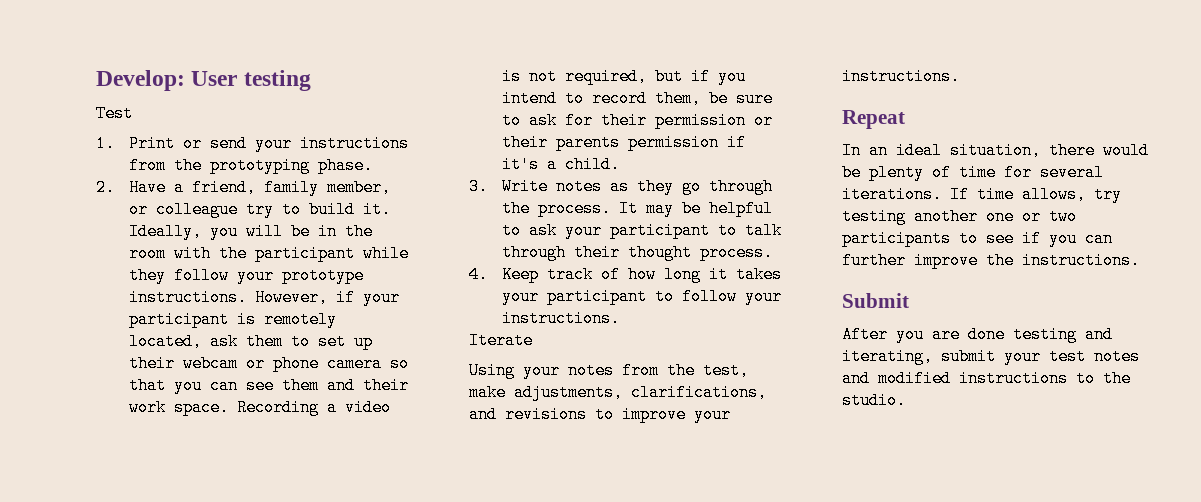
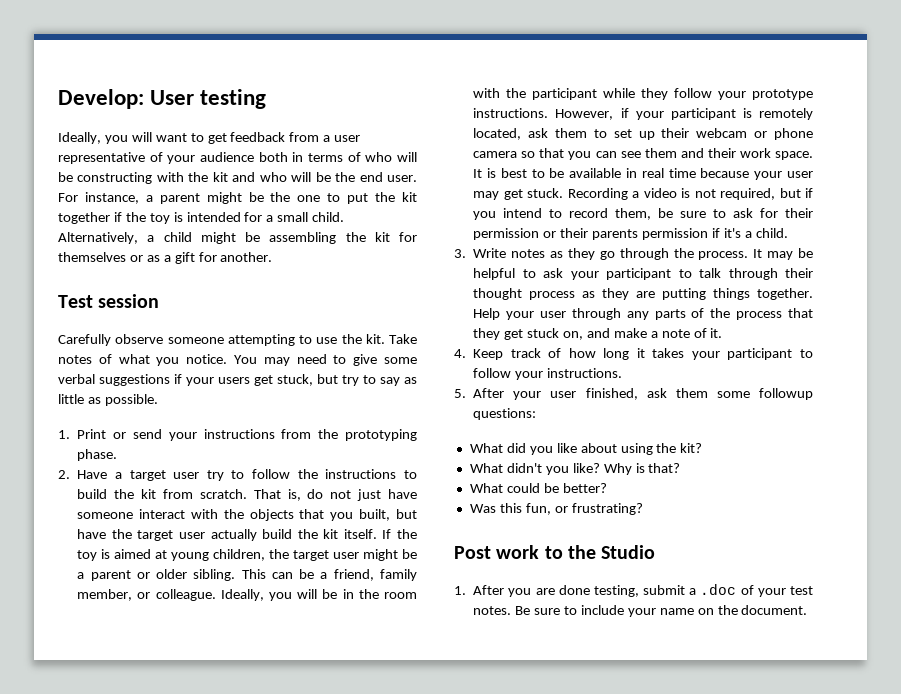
[96,105,133,122] Test -> [58,132,361,144] [58,152,418,164] [58,172,417,184] [58,192,418,204] [58,212,345,224] [58,232,417,244] [58,252,273,264] [58,294,160,308] [58,334,417,346] [58,354,418,366] [58,374,417,386] [58,394,158,406] Ideally, you will want to get feedback from a user representative of your audience both in terms of who will be constructing with the kit and who will be the end user. For instance, a parent might be the one to put the kit together if the toy is intended for a small child. Alternatively, a child might be assembling the kit for themselves or as a gift for another. // Test session // Carefully observe someone attempting to use the kit. Take notes of what you notice. You may need to give some verbal suggestions if your users get stuck, but try to say as little as possible.
[191,179,391,196] [128,201,391,218] friend, family member, or colleague try to build it. -> [129,469,417,481] [77,489,417,501] [77,509,417,521] [77,529,417,541] [77,549,418,561] [77,569,417,581] [77,589,216,601] target user try to follow the instructions to build the kit from scratch. That is, do not just have someone interact with the objects that you built, but have the target user actually build the kit itself. If the toy is aimed at young children, the target user might be a parent or older sibling. This can be a friend, family member, or colleague.
(229, 407) none -> [473,168,813,180] [473,188,564,200] It is best to be available in real time because your user may get stuck.
[699,244,773,261] process. -> [529,288,813,300] [473,308,813,320] [473,328,723,340] process as they are putting things together. Help your user through any parts of the process that they get stuck on, and make a note of it.
[469,332,533,349] [469,362,749,379] [469,384,767,401] [469,406,731,423] [842,68,960,85] [842,110,905,129] [842,142,1149,159] [842,164,1104,181] [842,186,1122,203] [842,208,1077,225] [842,230,1113,247] [842,252,1140,269] [842,293,909,308] [842,326,1113,343] [842,348,1140,365] [842,370,1131,387] [842,392,906,409] Iterate // Using your notes from the test, make adjustments, clarifications, and revisions to improve your instructions. // Repeat // In an ideal situation, there would be plenty of time for several iterations. If time allows, try testing another one or two participants to see if you can further improve the instructions. // Submit // After you are done testing and iterating, submit your test notes and modified instructions to the studio. -> [454,388,813,400] [473,408,537,420] [469,443,703,455] [469,463,681,475] [469,483,607,493] [469,503,643,515] [454,545,656,559] [454,584,813,597] [473,605,808,617] 5. After your user finished, ask them some followup questions: // What did you like about using the kit? // What didn't you like? Why is that? // What could be better? // Was this fun, or frustrating? // Post work to the Studio // 1. After you are done testing, submit a .doc of your test notes. Be sure to include your name on the document.

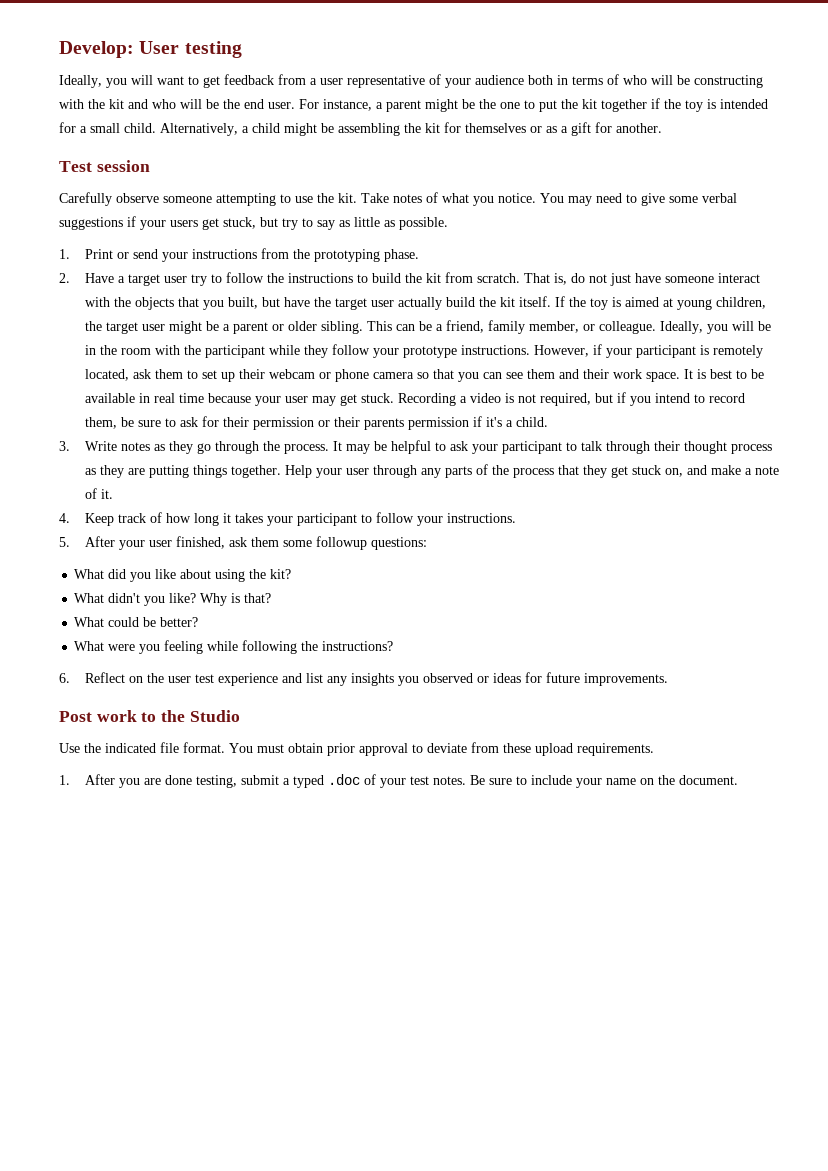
[469,503,643,515] Was this fun, or frustrating? -> [74,640,394,654] [59,672,668,686] What were you feeling while following the instructions? // 6. Reflect on the user test experience and list any insights you observed or ideas for future improvements.
(656, 552) none -> [59,742,654,756] // Use the indicated file format. You must obtain prior approval to deviate from these upload requirements.
(697, 591) none -> [292,775,324,788] typed

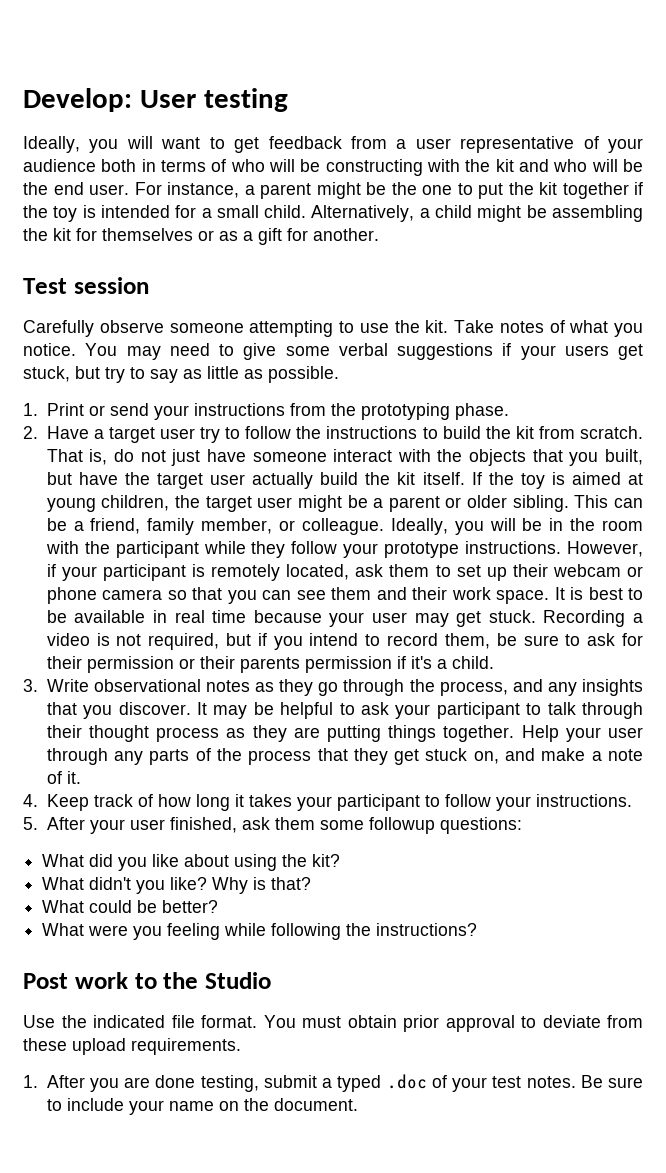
(117, 446) none -> [93,679,201,692] observational
[283,444,329,454] process. -> [439,679,644,696] [46,702,191,719] process, and any insights that you discover.
[59,672,668,686] // 6. Reflect on the user test experience and list any insights you observed or ideas for future improvements. -> (478, 929) none

